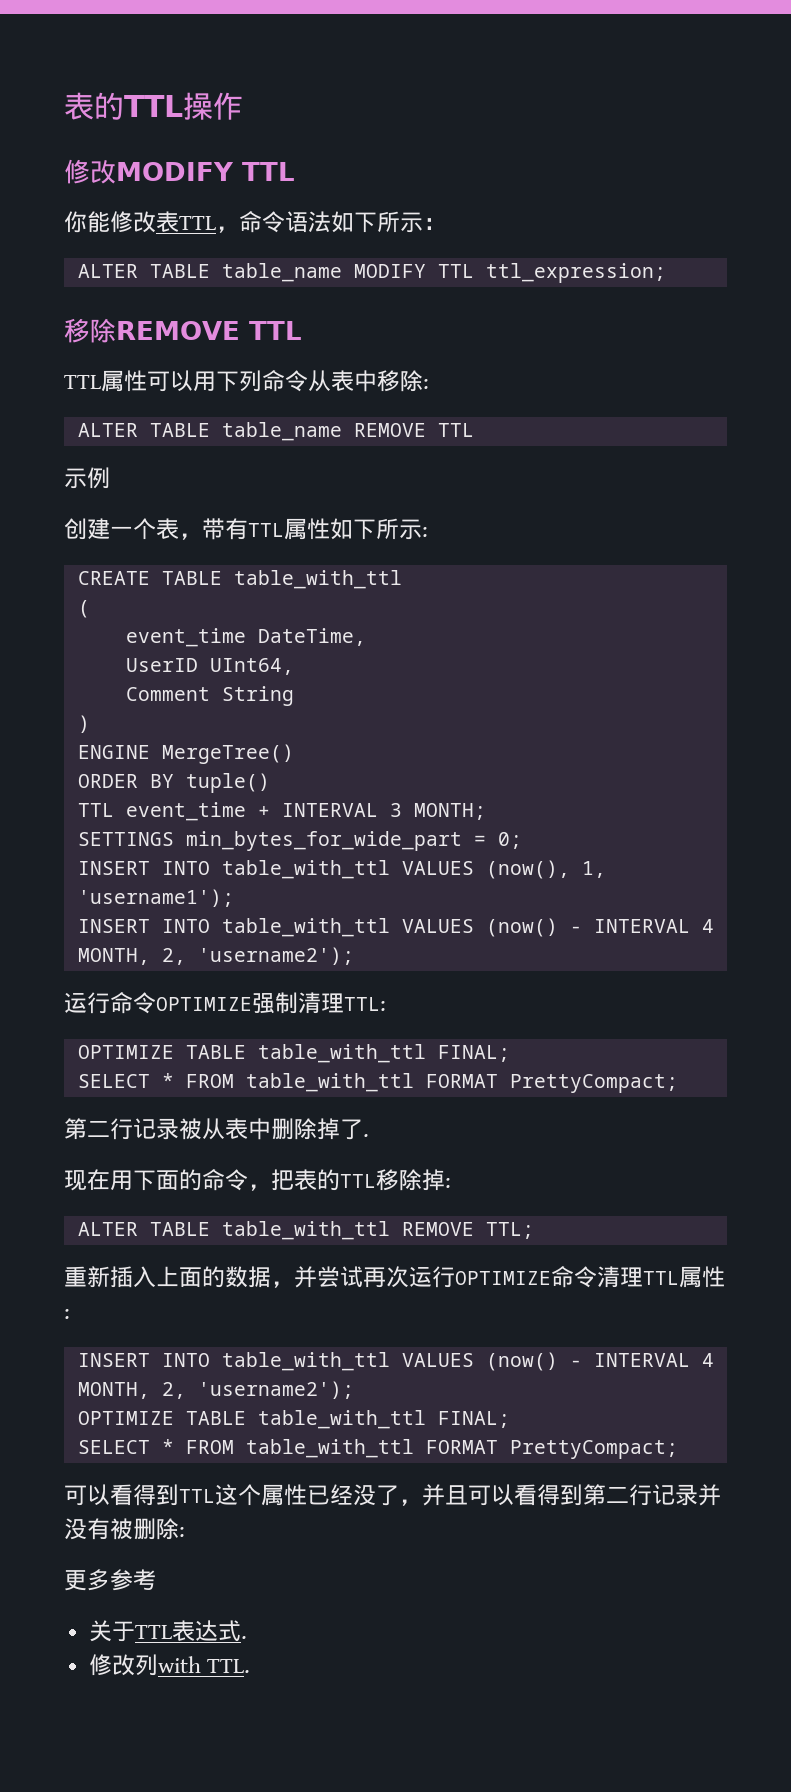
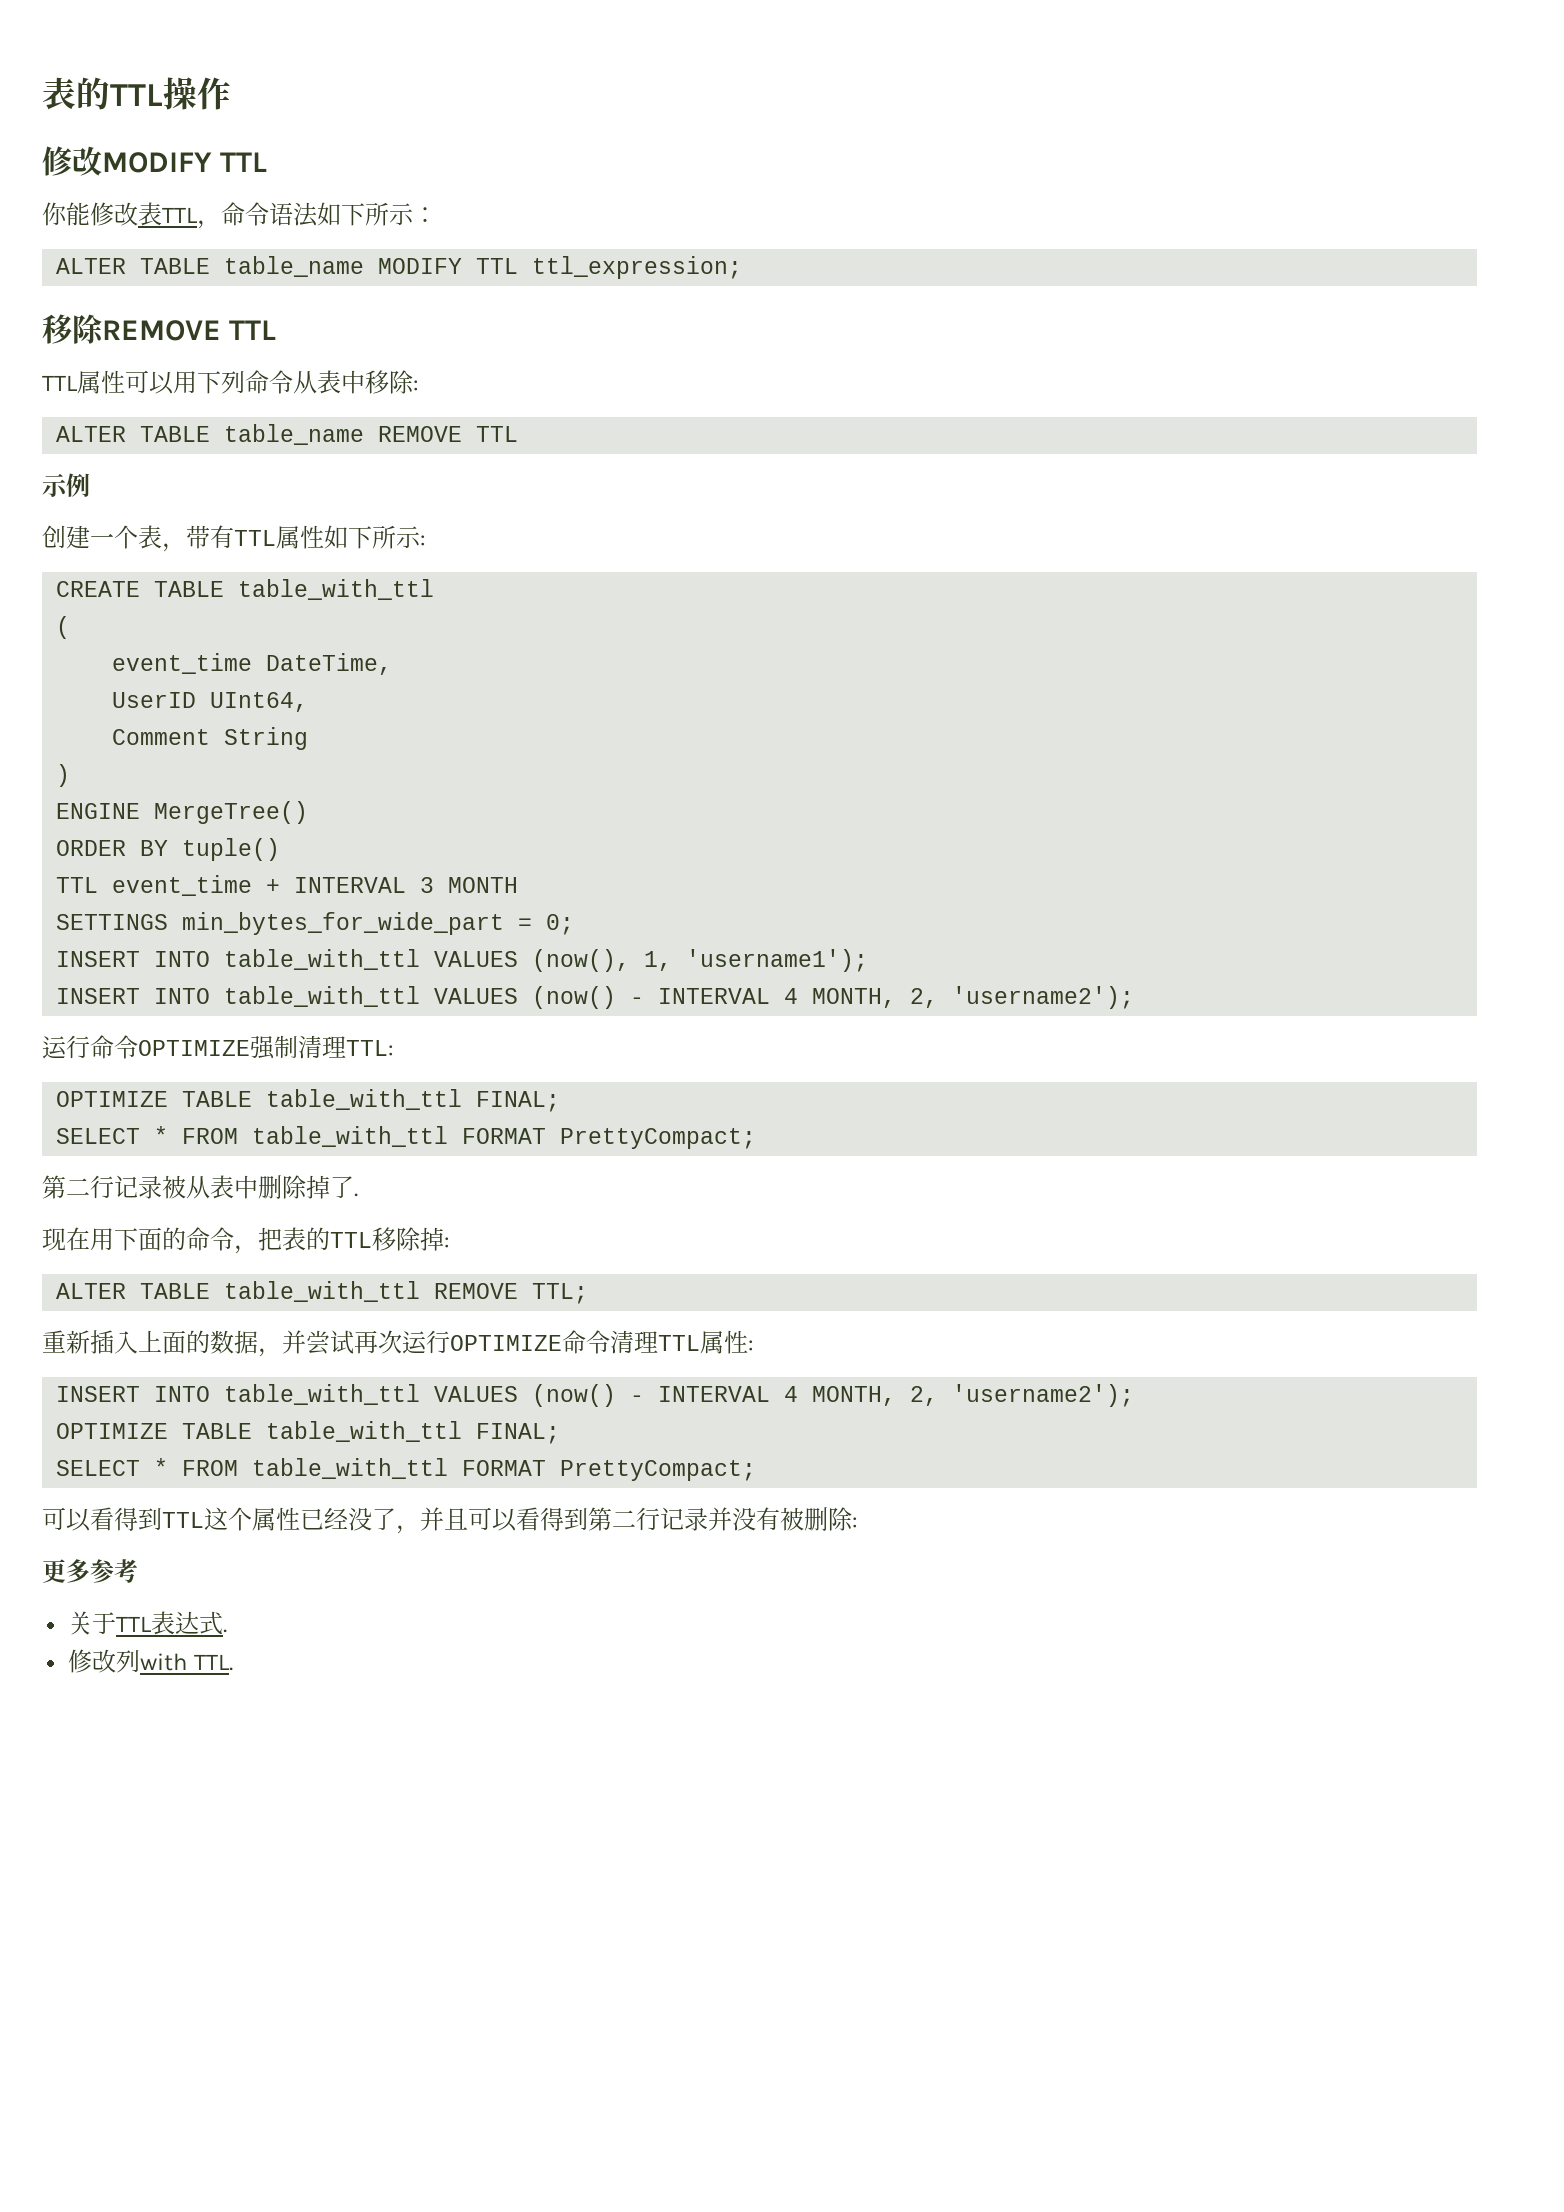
[413,803,486,820] MONTH; -> [448,877,519,893] MONTH

